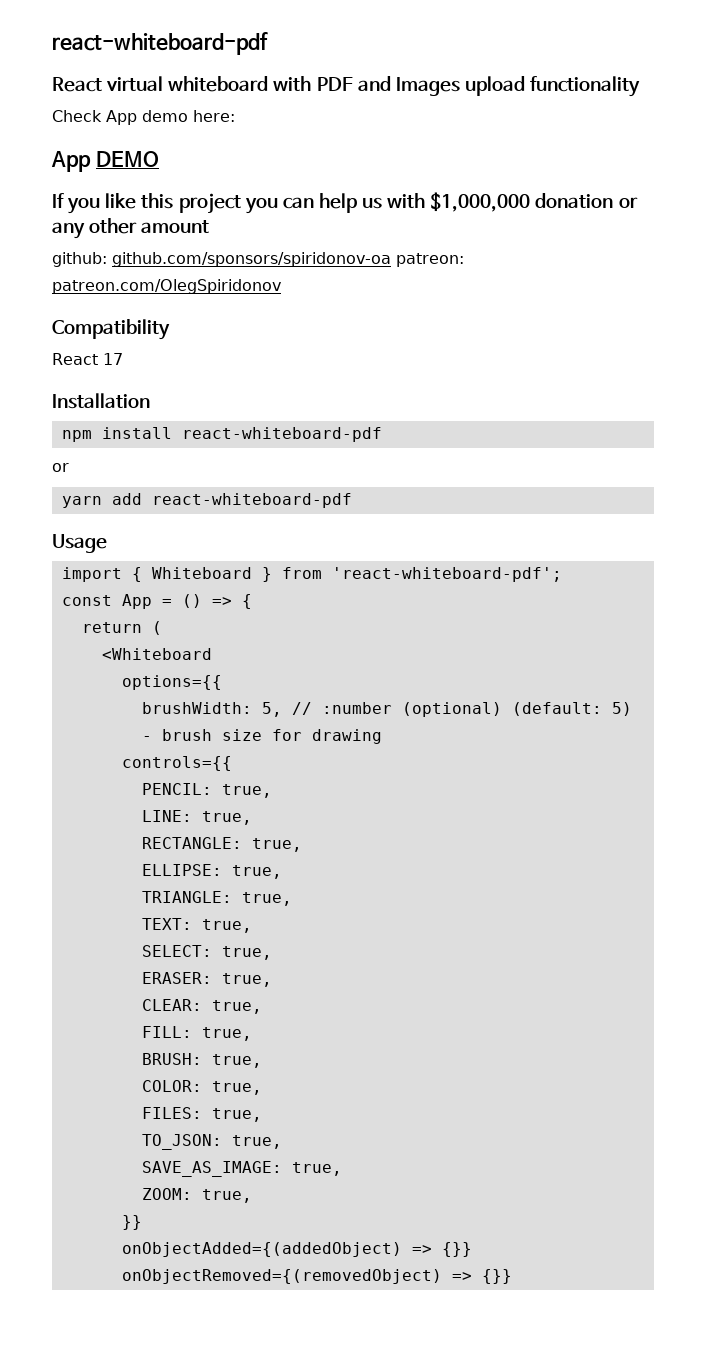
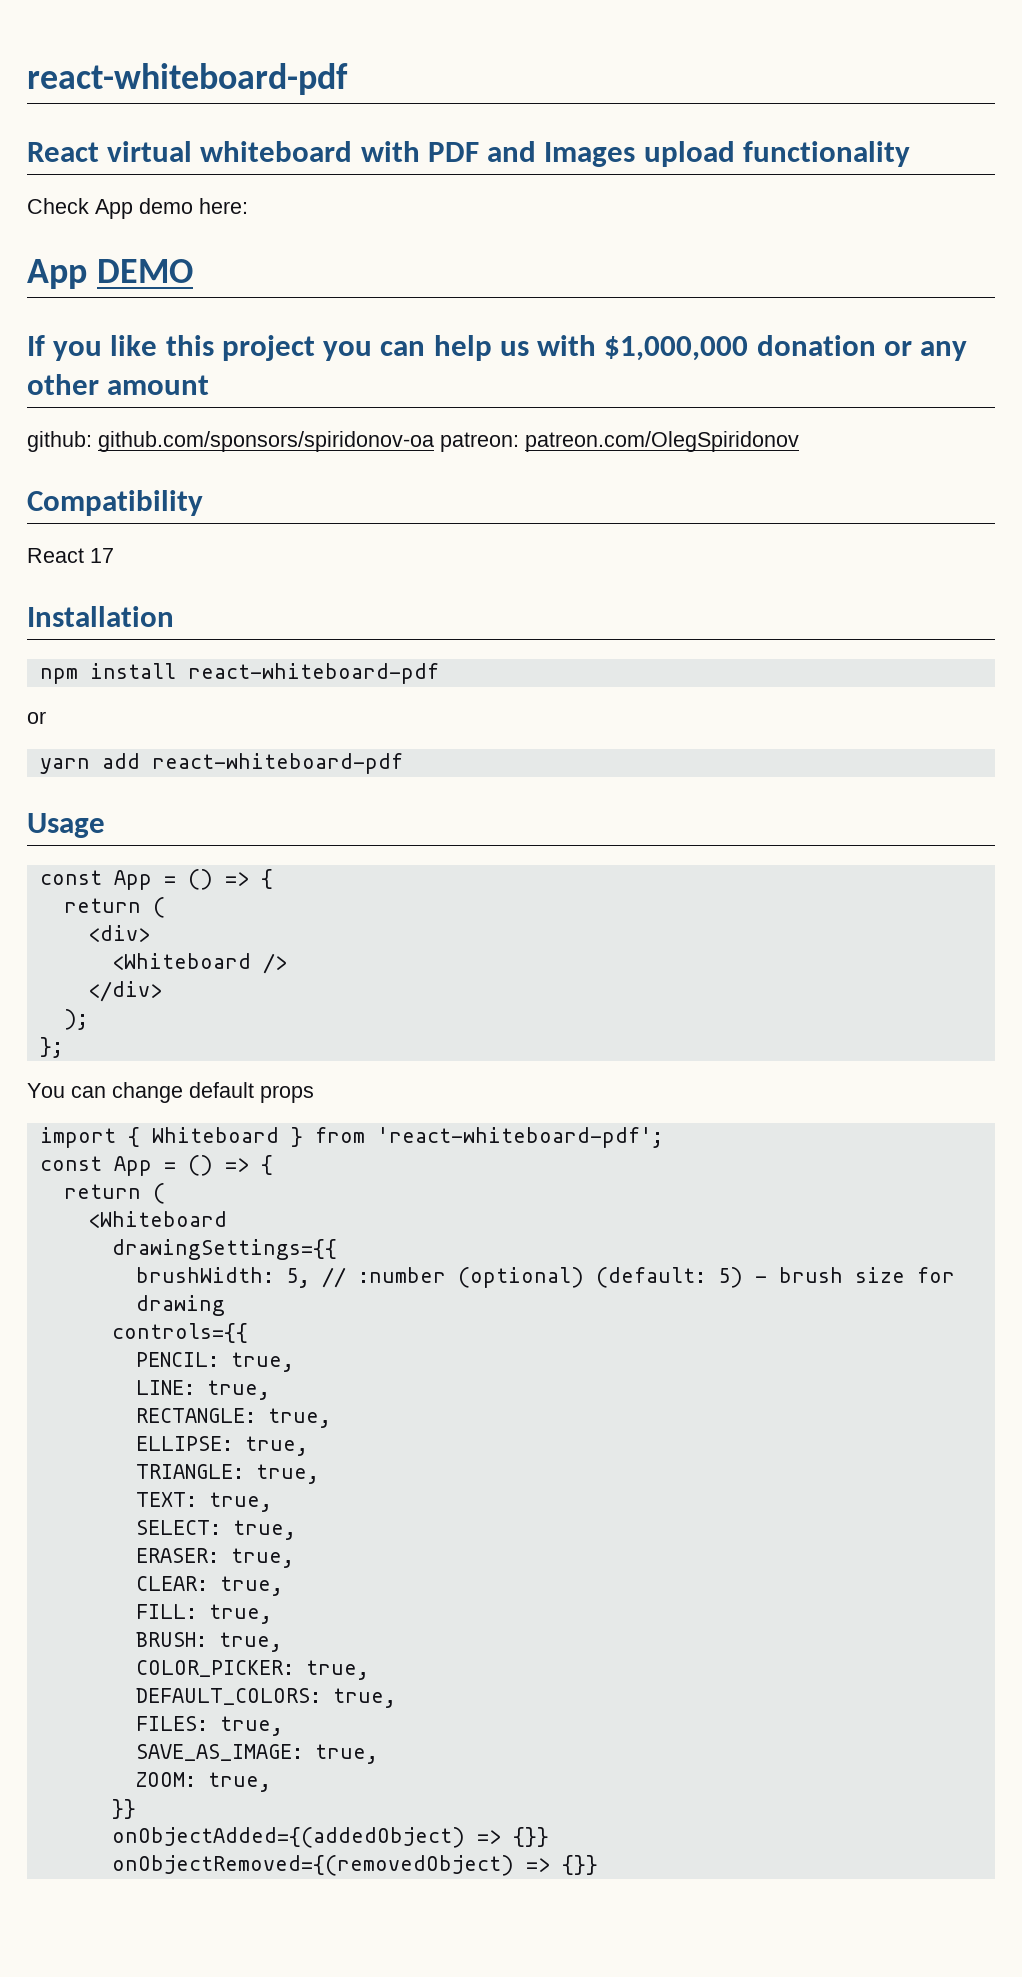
(107, 543) none -> [39,869,273,890] [63,897,165,918] [87,925,150,942] [111,953,287,974] [87,981,162,1002] [63,1009,88,1030] [39,1037,63,1058] [27,1082,314,1103] // const App = () => { // return ( // <div> // <Whiteboard /> // </div> // ); // }; // You can change default props
[121,675,222,690] options={{ -> [111,1239,337,1260] drawingSettings={{
[141,1080,202,1092] COLOR: -> [135,1660,369,1680] [135,1688,321,1705] COLOR_PICKER: true, // DEFAULT_COLORS:
[141,1134,282,1150] // TO_JSON: true, -> (283, 1726) none

